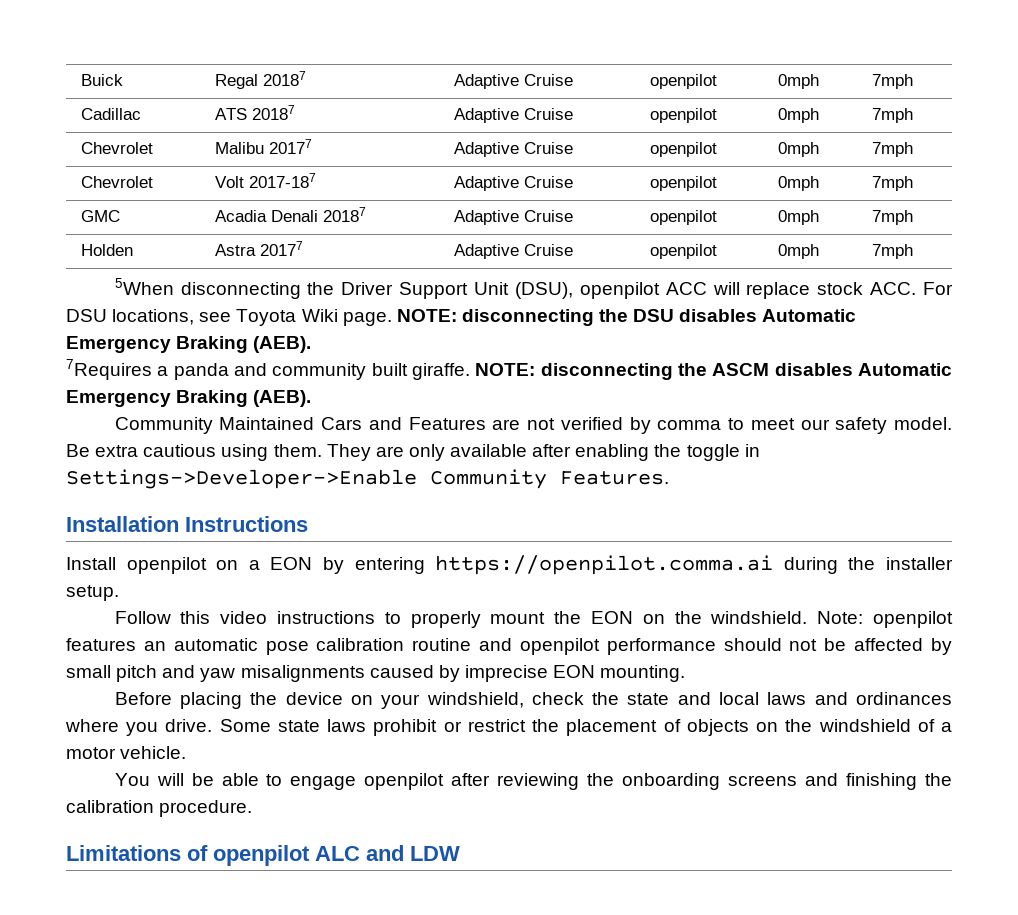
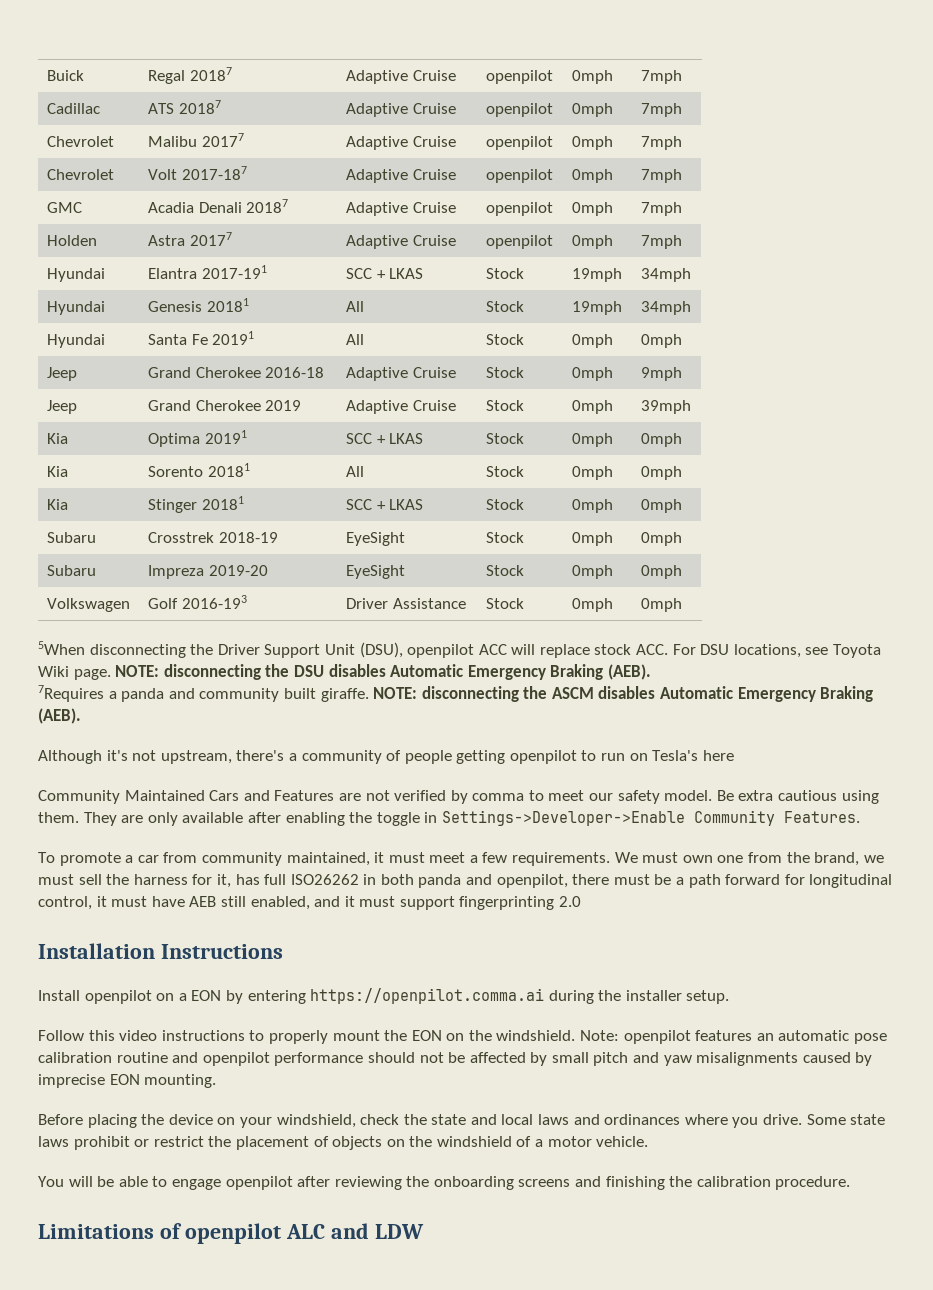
(914, 251) none -> [46,268,105,282] [147,265,267,279] [345,268,424,279] [485,268,524,279] [571,268,622,282] [640,268,691,282] [46,301,105,315] [147,298,249,312] [345,301,364,312] [485,301,524,312] [571,301,622,315] [640,301,691,315] [46,334,105,348] [147,331,255,345] [345,334,364,345] [485,334,524,345] [571,334,613,348] [640,334,682,348] [46,367,77,381] [147,367,325,378] [345,367,456,381] [485,367,524,378] [571,367,613,381] [640,367,682,381] [46,400,77,414] [147,400,302,411] [345,400,456,414] [485,400,524,411] [571,400,613,414] [640,400,691,414] [46,433,68,444] [147,430,247,447] [345,433,424,444] [485,433,524,444] [571,433,613,447] [640,433,682,447] [46,466,68,477] [147,463,250,477] [345,466,364,477] [485,466,524,477] [571,466,613,480] [640,466,682,480] [46,499,68,510] [147,496,244,513] [345,499,424,510] [485,499,524,510] [571,499,613,513] [640,499,682,513] [46,532,96,543] [147,532,278,543] [345,532,405,546] [485,532,524,543] [571,532,613,546] [640,532,682,546] [46,565,96,576] [147,565,268,579] [345,565,405,579] [485,565,524,576] [571,565,613,579] [640,565,682,579] [46,598,130,612] [147,595,247,609] [345,598,466,609] [485,598,524,609] [571,598,613,612] [640,598,682,612] // Hyundai | Elantra 2017-191 | SCC + LKAS | Stock | 19mph | 34mph // Hyundai | Genesis 20181 | All | Stock | 19mph | 34mph // Hyundai | Santa Fe 20191 | All | Stock | 0mph | 0mph // Jeep | Grand Cherokee 2016-18 | Adaptive Cruise | Stock | 0mph | 9mph // Jeep | Grand Cherokee 2019 | Adaptive Cruise | Stock | 0mph | 39mph // Kia | Optima 20191 | SCC + LKAS | Stock | 0mph | 0mph // Kia | Sorento 20181 | All | Stock | 0mph | 0mph // Kia | Stinger 20181 | SCC + LKAS | Stock | 0mph | 0mph // Subaru | Crosstrek 2018-19 | EyeSight | Stock | 0mph | 0mph // Subaru | Impreza 2019-20 | EyeSight | Stock | 0mph | 0mph // Volkswagen | Golf 2016-193 | Driver Assistance | Stock | 0mph | 0mph
(312, 398) none -> [38,750,734,764] // Although it's not upstream, there's a community of people getting openpilot to run on Tesla's here
(669, 478) none -> [38,852,884,866] [38,874,893,888] [38,896,582,910] // To promote a car from community maintained, it must meet a few requirements. We must own one from the brand, we must sell the harness for it, has full ISO26262 in both panda and openpilot, there must be a path forward for longitudinal control, it must have AEB still enabled, and it must support fingerprinting 2.0

